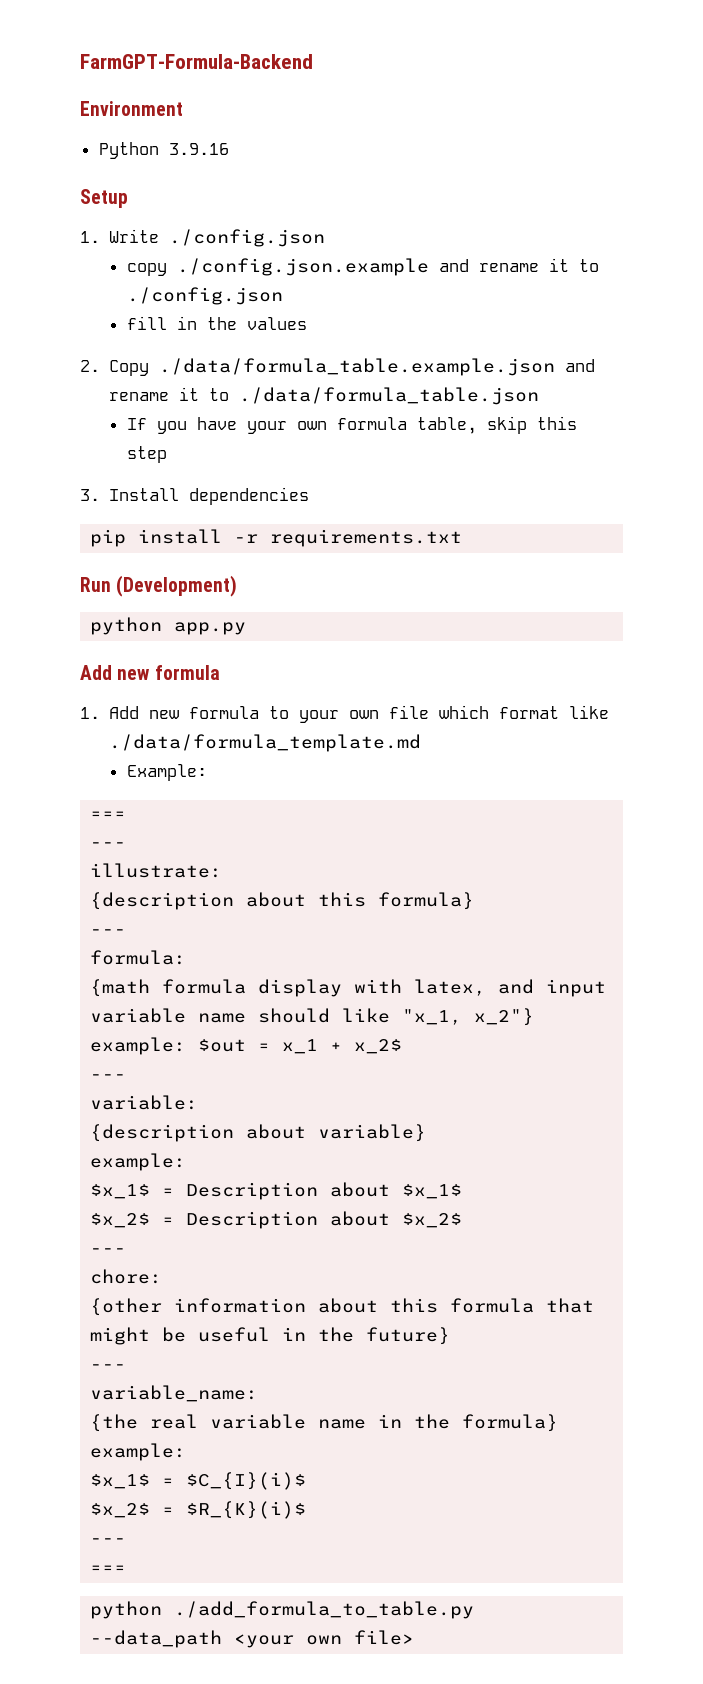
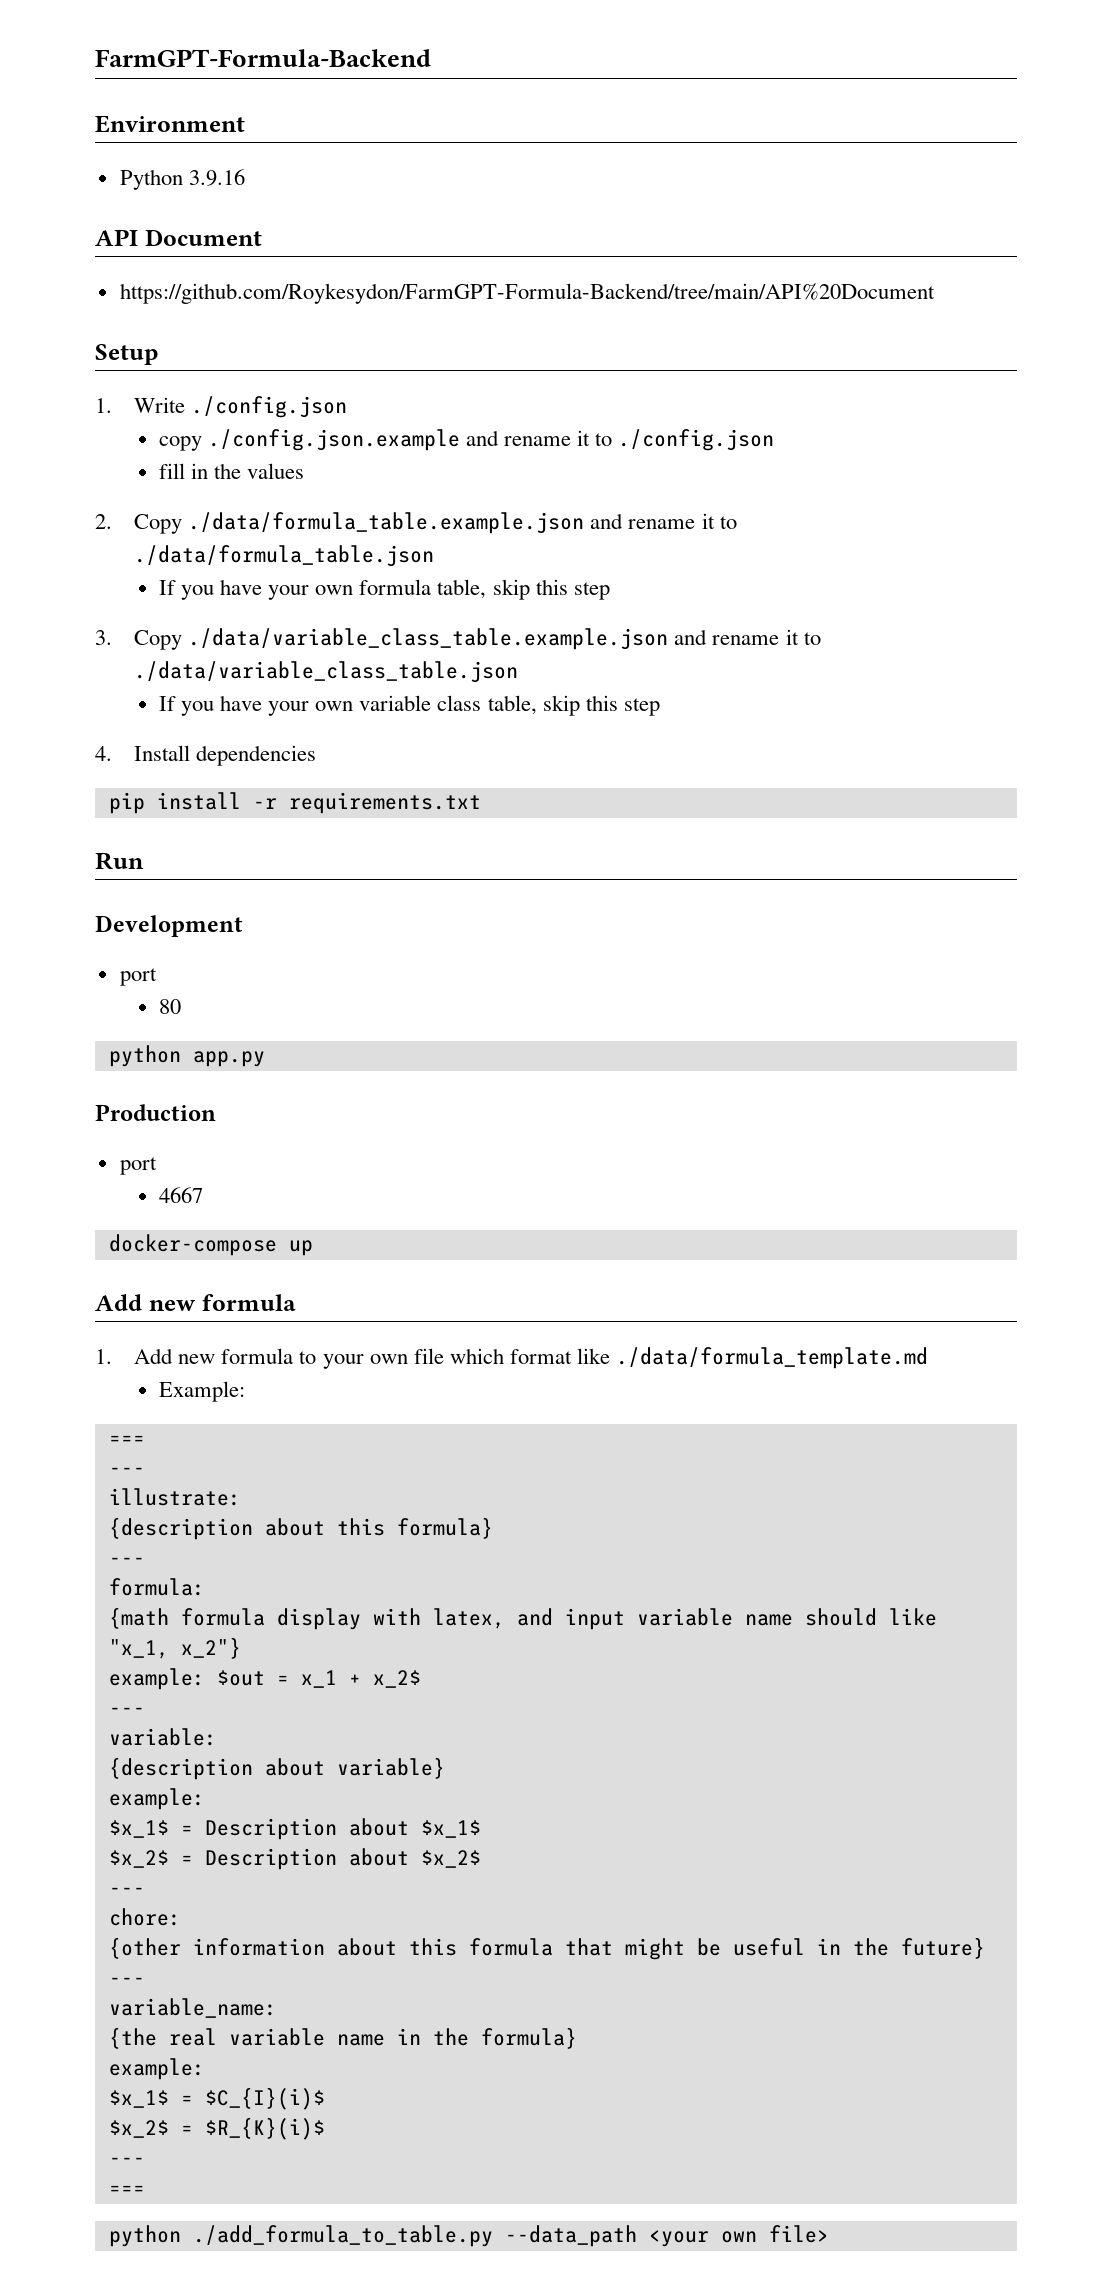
(229, 149) none -> [95,229,262,246] [119,283,935,304] // API Document // https://github.com/Roykesydon/FarmGPT-Formula-Backend/tree/main/API%20Document
(100, 495) none -> [134,628,821,650] [134,661,519,683] [158,695,660,716] [95,746,112,761] Copy ./data/variable_class_table.example.json and rename it to ./data/variable_class_table.json // If you have your own variable class table, skip this step // 4.
[116,575,238,597] (Development) -> [95,915,243,937] [119,968,157,986] [158,999,181,1014] // Development // port // 80
(247, 628) none -> [95,1104,216,1121] [119,1157,157,1175] [158,1187,203,1203] [108,1234,313,1256] // Production // port // 4667 // docker-compose up

